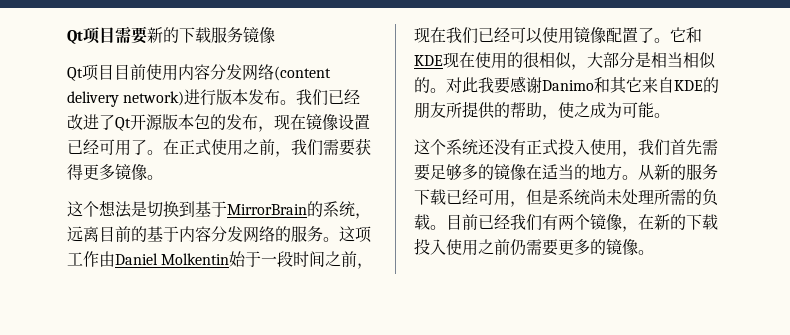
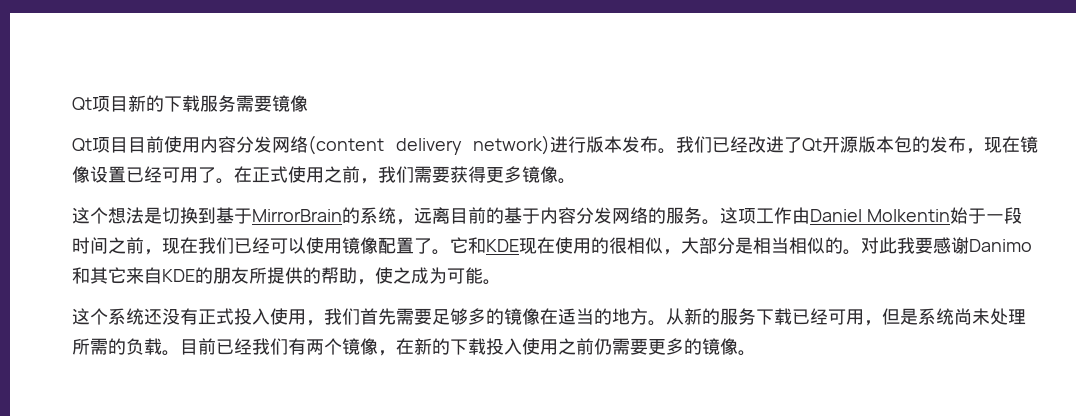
[67,26,148,44] Qt项目需要 -> [72,96,128,112] Qt项目
(243, 35) none -> [236,95,272,112] 需要

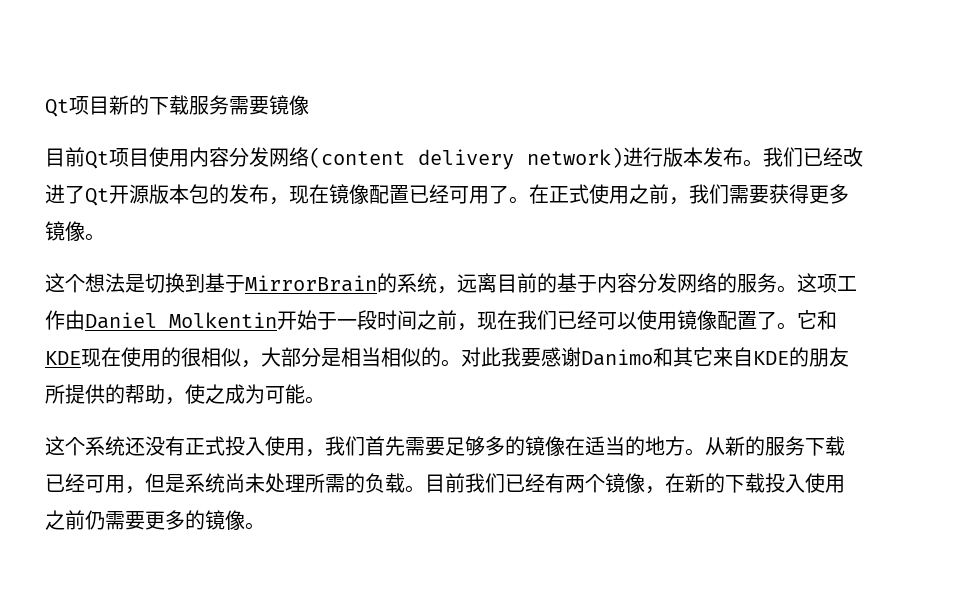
[72,136,164,153] Qt项目目前 -> [45,147,149,169] 目前Qt项目
[90,166,108,183] 设 -> [369,185,389,204] 配
(950, 215) none -> [277,311,297,330] 开
[216,338,288,355] 已经我们 -> [465,473,545,493] 我们已经

